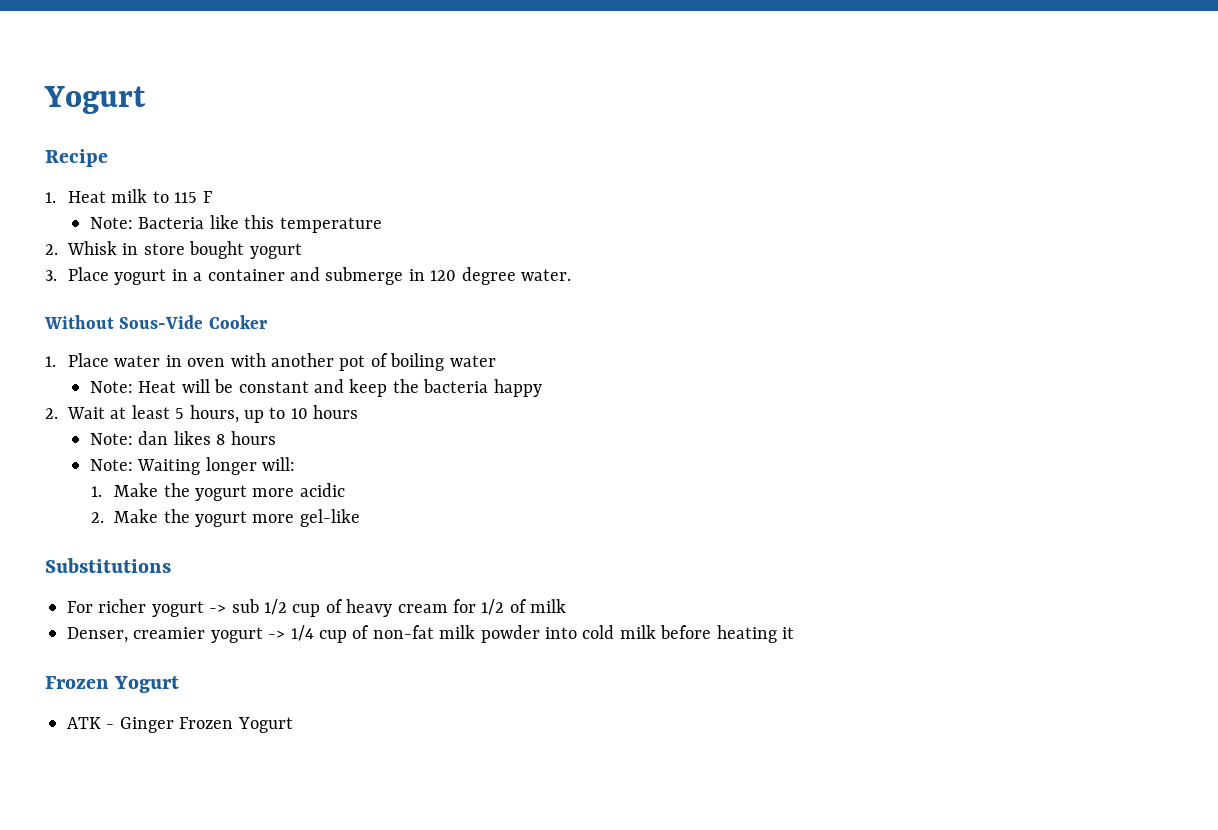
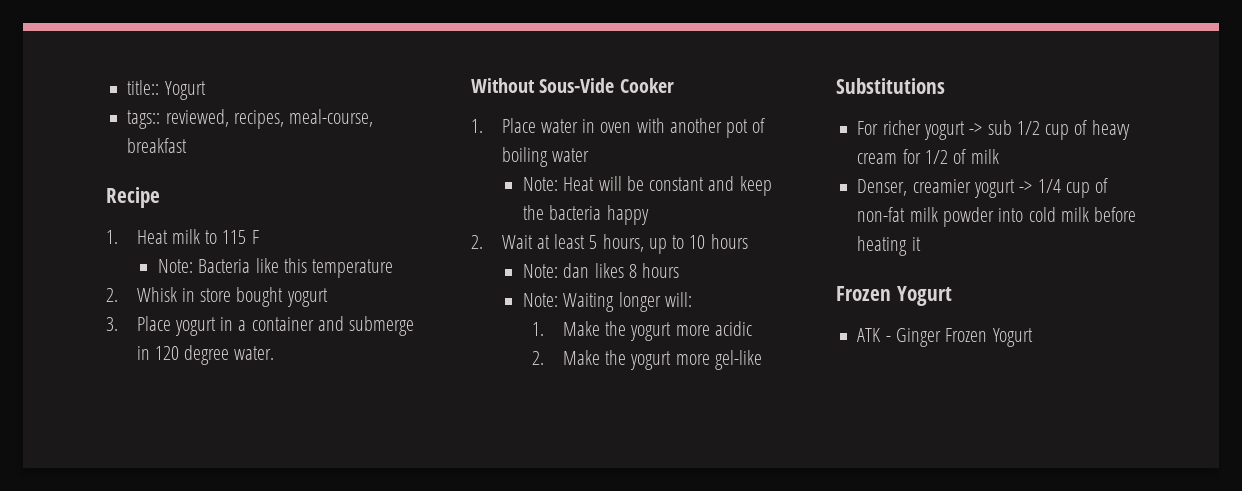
[44,86,146,114] Yogurt -> [127,80,206,100] [127,109,374,129] [127,138,188,153] title:: Yogurt // tags:: reviewed, recipes, meal-course, breakfast

